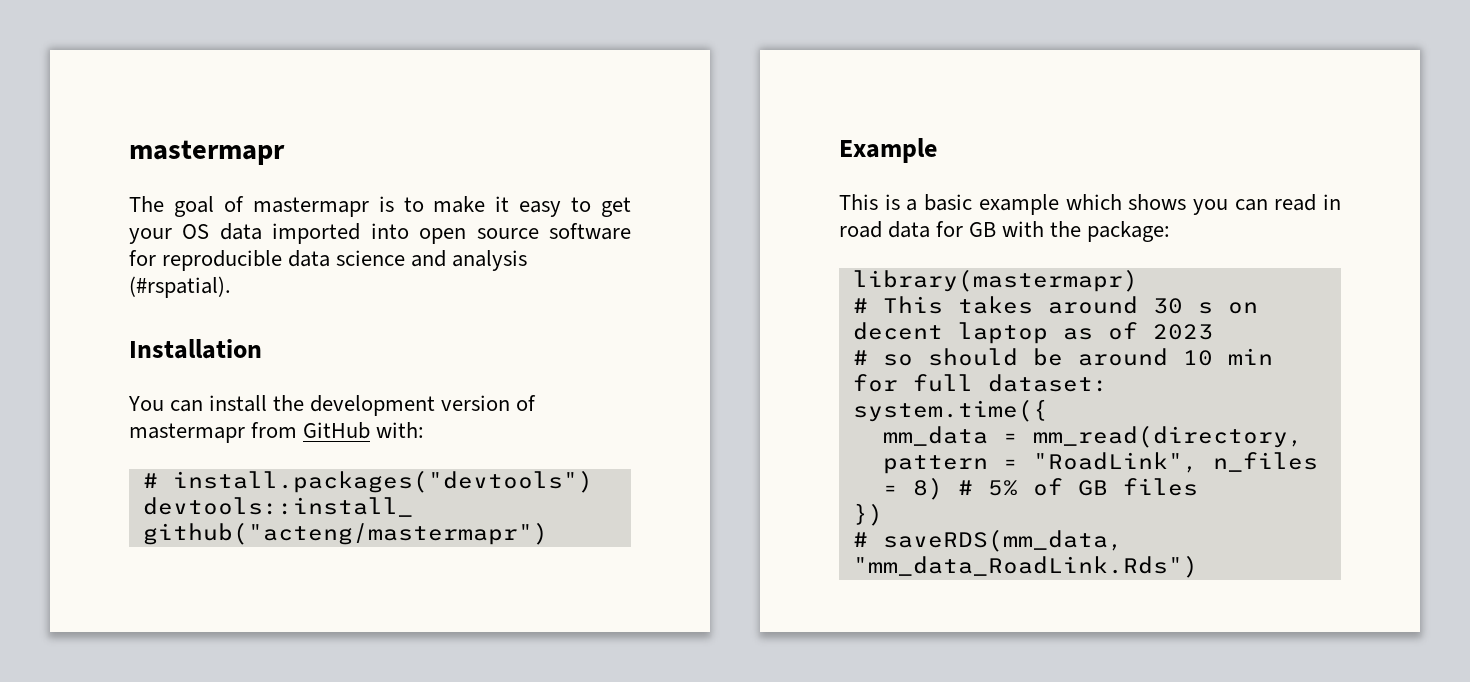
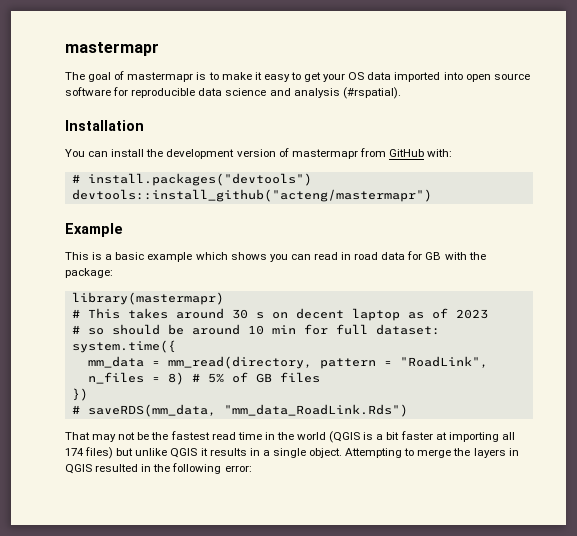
(1198, 566) none -> [65,431,515,443] [65,447,519,459] [65,463,252,474] // That may not be the fastest read time in the world (QGIS is a bit faster at importing all 174 files) but unlike QGIS it results in a single object. Attempting to merge the layers in QGIS resulted in the following error:

